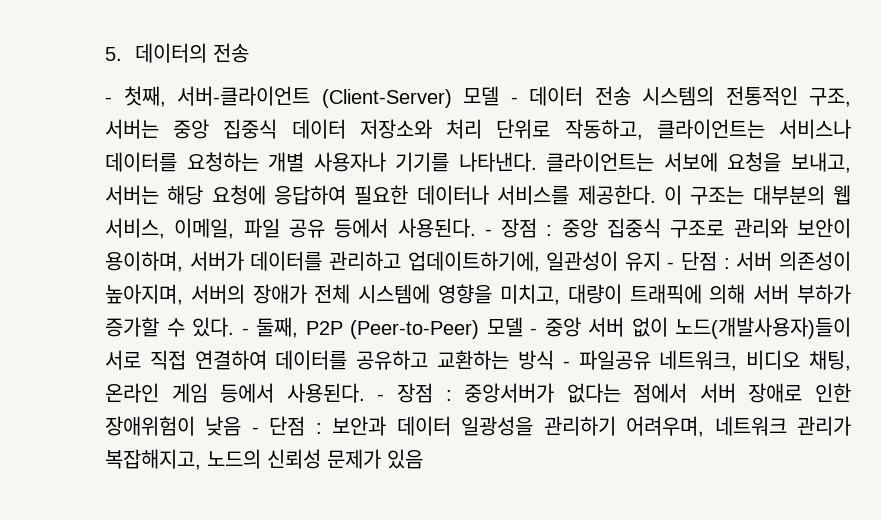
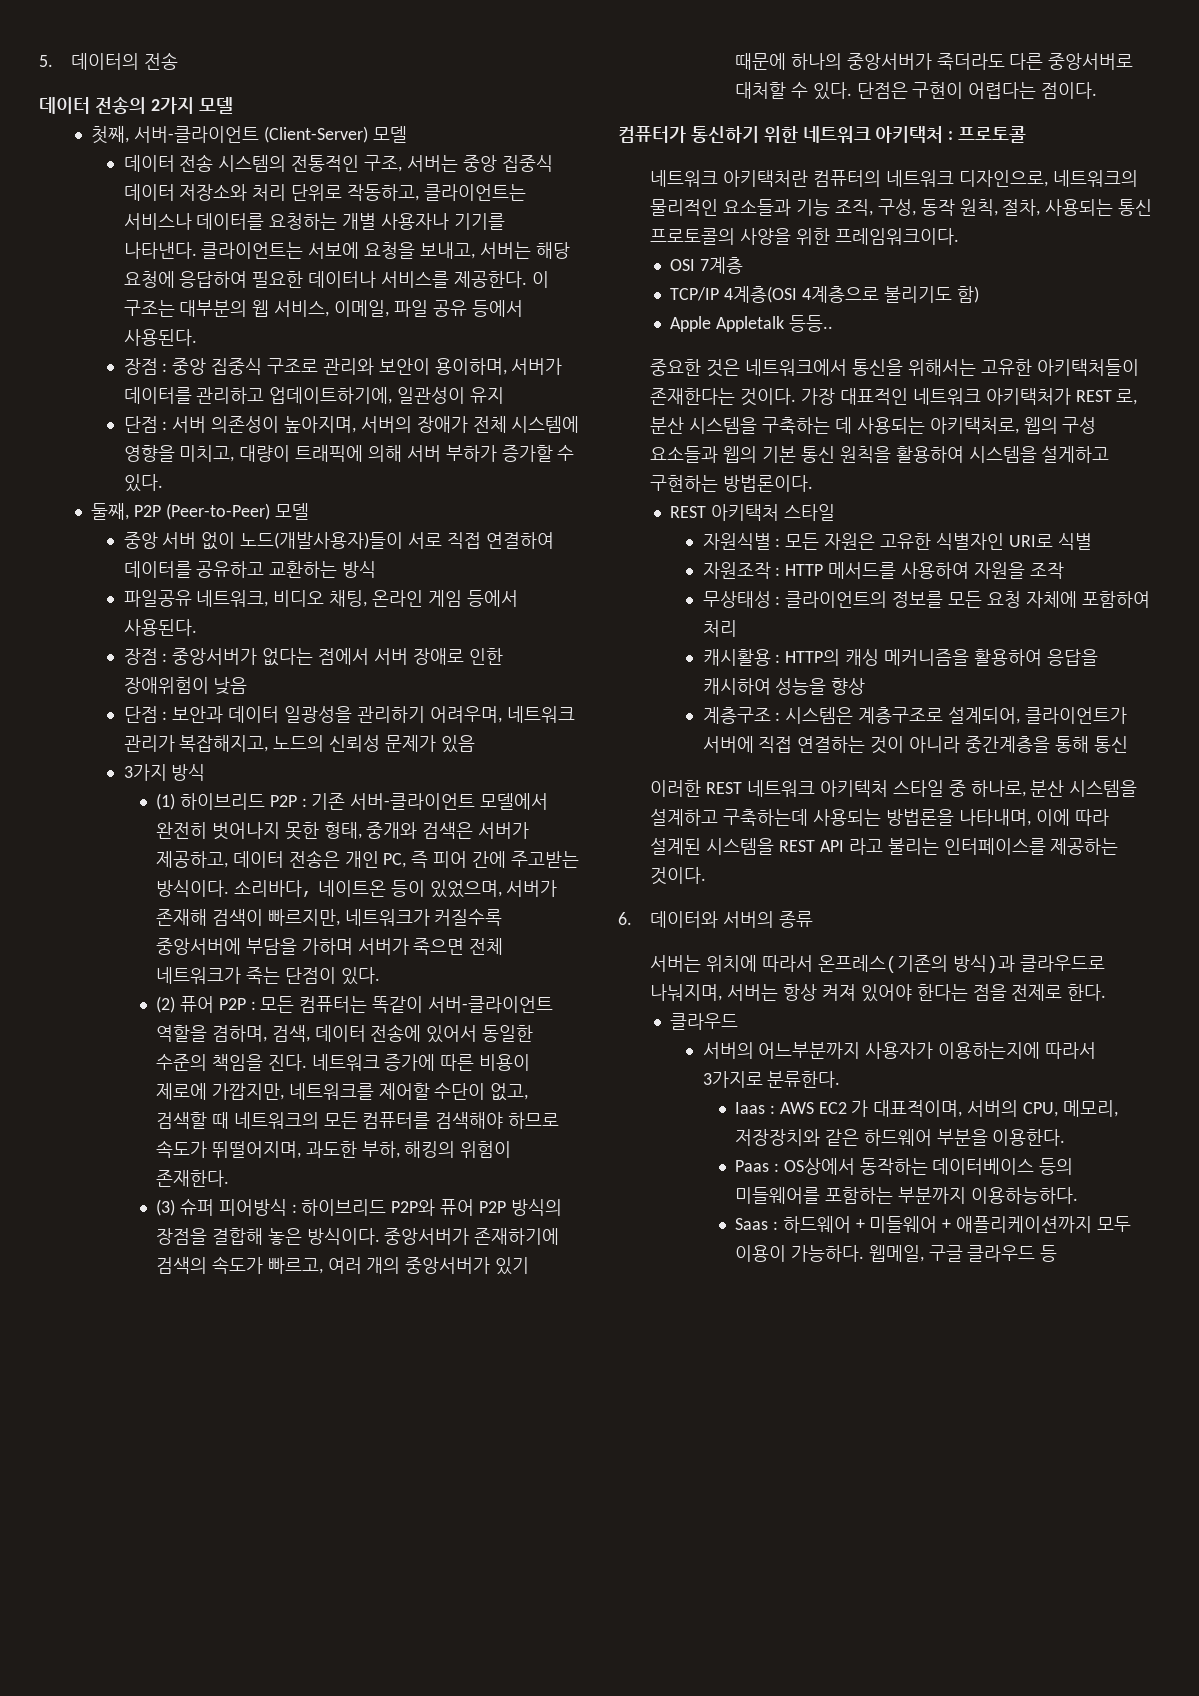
[105,97,112,104] - -> [39,97,233,114] 데이터 전송의 2가지 모델 //
[510,97,518,104] - -> (407, 134) //
[484,229,492,236] - -> (197, 337) //
[667,262,675,269] - -> (505, 395) //
[241,328,249,335] - -> (163, 483) //
[530,328,537,335] - -> (309, 511) //
[562,361,570,368] - -> (377, 569) //
[377,394,385,401] - -> (197, 627) //
[251,427,259,434] - -> (248, 686) //
(423, 459) none -> [123,764,206,781] [156,793,549,810] [156,822,530,840] [156,850,579,868] [156,880,558,898] [156,909,503,926] [156,938,504,955] [156,967,380,985] [156,996,554,1013] [156,1024,534,1043] [156,1054,531,1071] [156,1083,529,1101] [156,1112,560,1129] [156,1140,512,1158] [156,1170,230,1187] [156,1199,562,1216] [156,1228,560,1245] [156,1256,530,1275] [735,53,1134,70] [735,82,1098,100] [618,126,1027,143] [650,170,1138,187] [650,199,1153,216] [650,228,959,245] [670,257,744,274] [670,286,979,303] [670,315,833,332] [650,359,1139,377] [650,388,1138,406] [650,417,1097,434] [650,446,1110,463] [650,475,814,492] [670,504,835,521] [702,533,1092,550] [702,562,1064,579] [702,591,1150,608] [702,620,737,637] [702,649,1098,666] [702,678,866,695] [702,707,1127,724] [702,736,1128,754] [650,780,1138,797] [650,809,1109,826] [650,838,1119,855] [650,867,707,885] [618,911,814,928] [650,955,1105,973] [650,984,1107,1002] [670,1013,739,1030] [702,1042,1097,1059] [702,1071,841,1088] [735,1100,1118,1117] [735,1129,1066,1146] [735,1158,1074,1175] [735,1187,1078,1204] [735,1216,1132,1233] [735,1245,1058,1262] // 3가지 방식 // (1) 하이브리드 P2P : 기존 서버-클라이언트 모델에서 완전히 벗어나지 못한 형태, 중개와 검색은 서버가 제공하고, 데이터 전송은 개인 PC, 즉 피어 간에 주고받는 방식이다. 소리바다, 네이트온 등이 있었으며, 서버가 존재해 검색이 빠르지만, 네트워크가 커질수록 중앙서버에 부담을 가하며 서버가 죽으면 전체 네트워크가 죽는 단점이 있다. // (2) 퓨어 P2P : 모든 컴퓨터는 똑같이 서버-클라이언트 역할을 겸하며, 검색, 데이터 전송에 있어서 동일한 수준의 책임을 진다. 네트워크 증가에 따른 비용이 제로에 가깝지만, 네트워크를 제어할 수단이 없고, 검색할 때 네트워크의 모든 컴퓨터를 검색해야 하므로 속도가 뛰떨어지며, 과도한 부하, 해킹의 위험이 존재한다. // (3) 슈퍼 피어방식 : 하이브리드 P2P와 퓨어 P2P 방식의 장점을 결합해 놓은 방식이다. 중앙서버가 존재하기에 검색의 속도가 빠르고, 여러 개의 중앙서버가 있기 때문에 하나의 중앙서버가 죽더라도 다른 중앙서버로 대처할 수 있다. 단점은 구현이 어렵다는 점이다. // 컴퓨터가 통신하기 위한 네트워크 아키택처 : 프로토콜 // 네트워크 아키택처란 컴퓨터의 네트워크 디자인으로, 네트워크의 물리적인 요소들과 기능 조직, 구성, 동작 원칙, 절차, 사용되는 통신 프로토콜의 사양을 위한 프레임워크이다. // OSI 7계층 // TCP/IP 4계층(OSI 4계층으로 불리기도 함) // Apple Appletalk 등등.. // 중요한 것은 네트워크에서 통신을 위해서는 고유한 아키택처들이 존재한다는 것이다. 가장 대표적인 네트워크 아키택처가 REST 로, 분산 시스템을 구축하는 데 사용되는 아키택처로, 웹의 구성 요소들과 웹의 기본 통신 원칙을 활용하여 시스템을 설게하고 구현하는 방법론이다. // REST 아키택처 스타일 // 자원식별 : 모든 자원은 고유한 식별자인 URI로 식별 // 자원조작 : HTTP 메서드를 사용하여 자원을 조작 // 무상태성 : 클라이언트의 정보를 모든 요청 자체에 포함하여 처리 // 캐시활용 : HTTP의 캐싱 메커니즘을 활용하여 응답을 캐시하여 성능을 향상 // 계층구조 : 시스템은 계층구조로 설계되어, 클라이언트가 서버에 직접 연결하는 것이 아니라 중간계층을 통해 통신 // 이러한 REST 네트워크 아키텍처 스타일 중 하나로, 분산 시스템을 설계하고 구축하는데 사용되는 방법론을 나타내며, 이에 따라 설계된 시스템을 REST API 라고 불리는 인터페이스를 제공하는 것이다. // 6. 데이터와 서버의 종류 // 서버는 위치에 따라서 온프레스(기존의 방식)과 클라우드로 나눠지며, 서버는 항상 켜져 있어야 한다는 점을 전제로 한다. // 클라우드 // 서버의 어느부분까지 사용자가 이용하는지에 따라서 3가지로 분류한다. // Iaas : AWS EC2 가 대표적이며, 서버의 CPU, 메모리, 저장장치와 같은 하드웨어 부분을 이용한다. // Paas : OS상에서 동작하는 데이터베이스 등의 미들웨어를 포함하는 부분까지 이용하능하다. // Saas : 하드웨어 + 미들웨어 + 애플리케이션까지 모두 이용이 가능하다. 웹메일, 구글 클라우드 등

